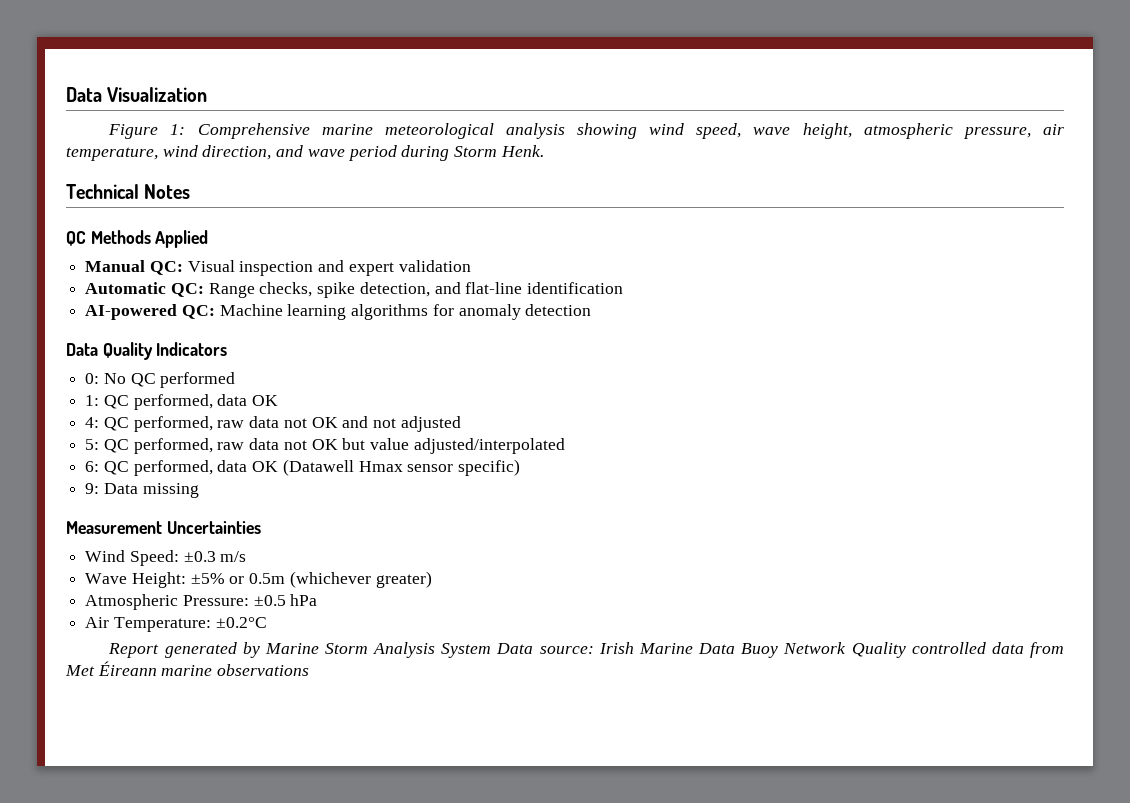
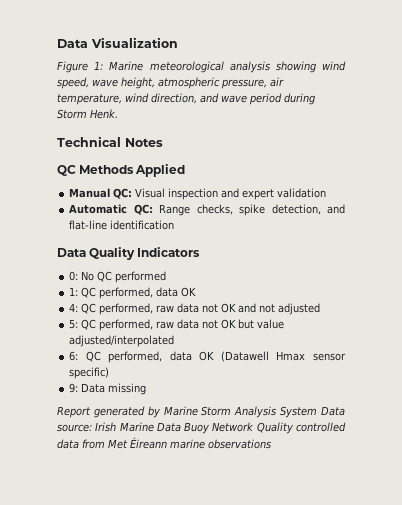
[197,123,373,139] Comprehensive marine -> [109,61,144,71] Marine
[85,304,592,320] // AI-powered QC: Machine learning algorithms for anomaly detection -> (175, 225) none
[66,521,261,534] [85,550,247,566] [85,571,432,588] [85,594,318,610] [85,617,267,632] // Measurement Uncertainties // Wind Speed: ±0.3 m/s // Wave Height: ±5% or 0.5m (whichever greater) // Atmospheric Pressure: ±0.5 hPa // Air Temperature: ±0.2°C -> (147, 389) none

